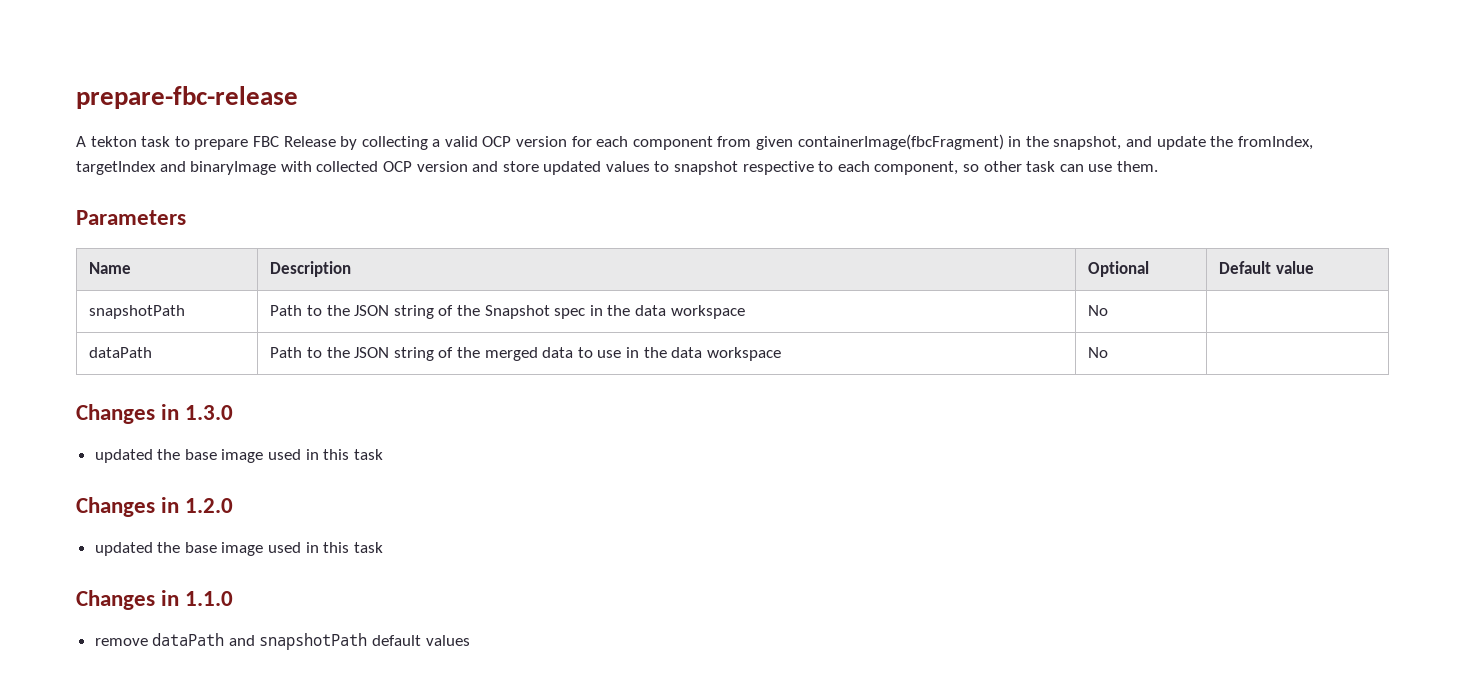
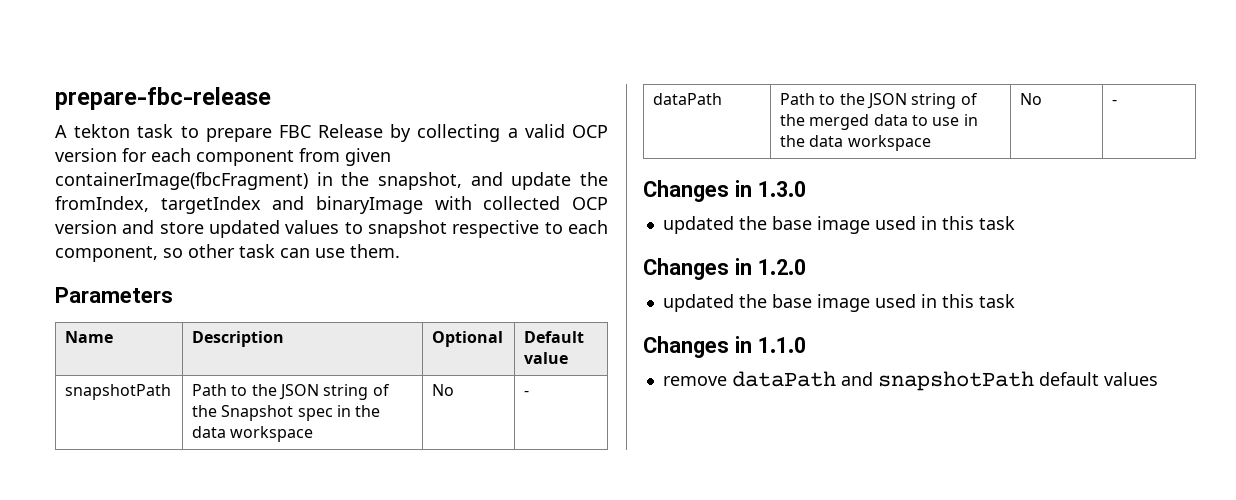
(1109, 310) none -> [524,390,530,396] -
(1109, 352) none -> [1112,99,1118,105] -

